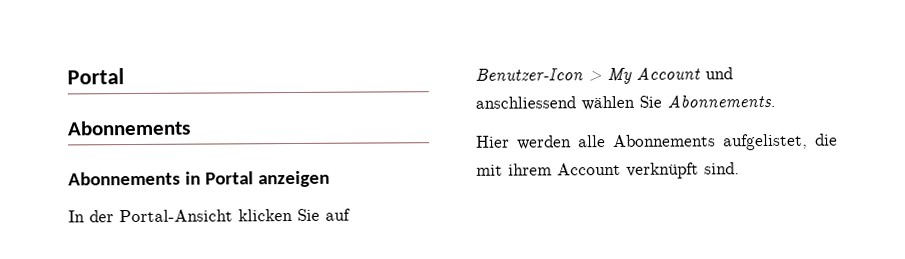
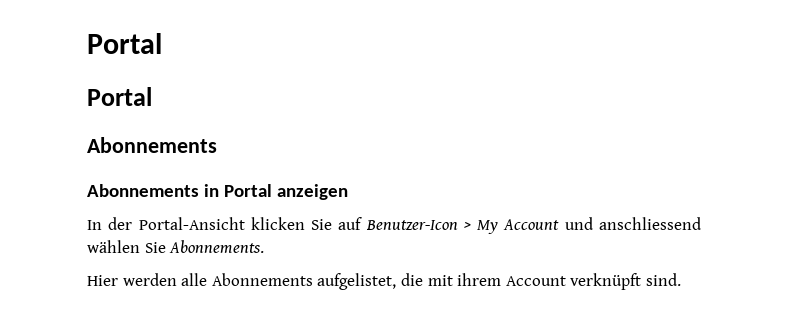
[67,68,124,85] Portal -> [87,33,162,54] [87,87,152,106] Portal // Portal

